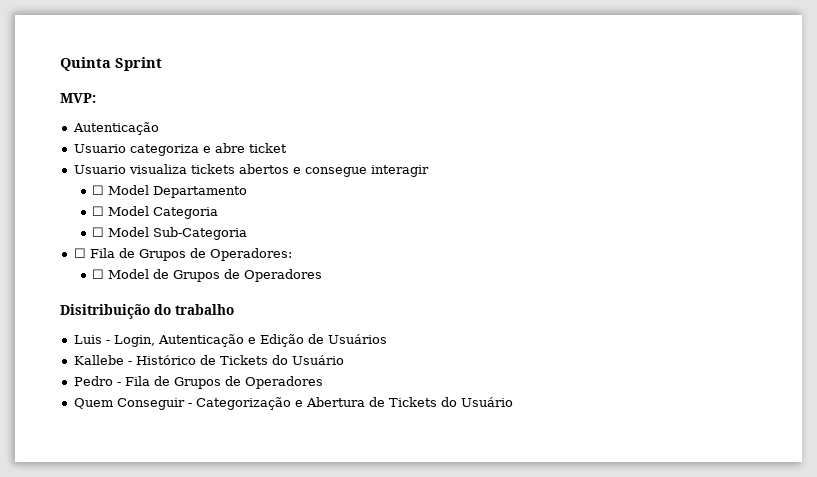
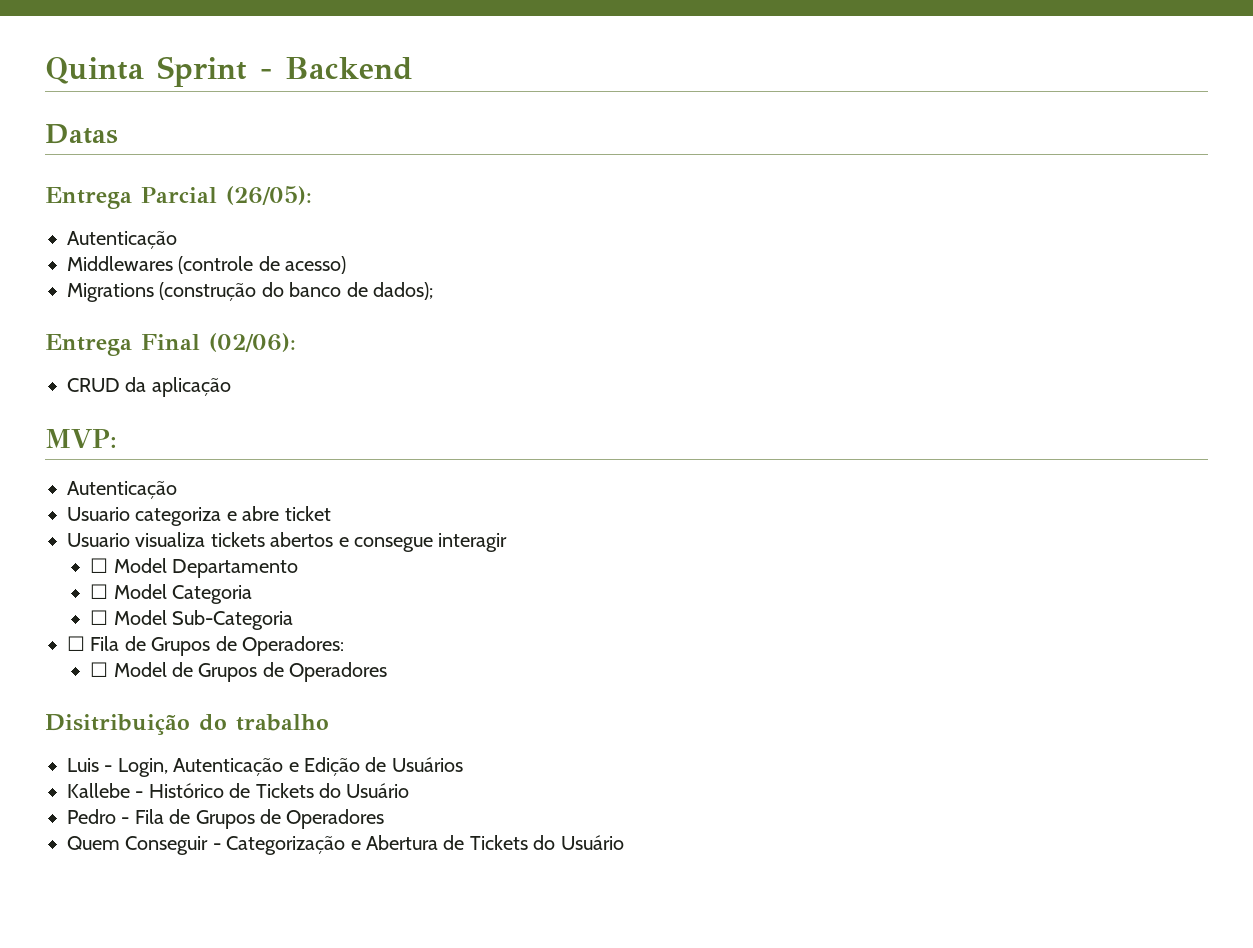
(162, 64) none -> [260,57,413,80] [45,124,118,144] [45,186,312,209] [67,231,177,249] [67,256,347,274] [67,282,433,302] [45,333,296,356] [67,377,231,397] - Backend // Datas // Entrega Parcial (26/05): // Autenticação // Middlewares (controle de acesso) // Migrations (construção do banco de dados); // Entrega Final (02/06): // CRUD da aplicação

